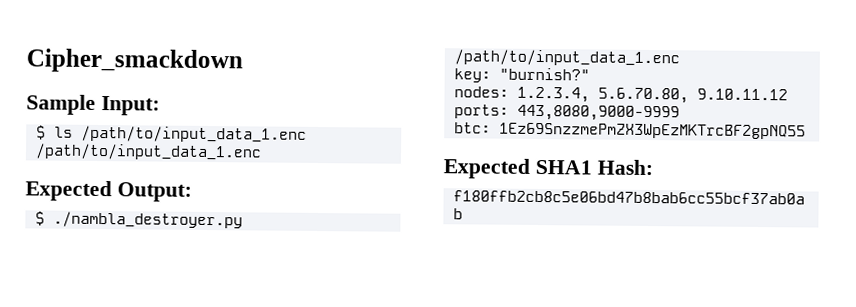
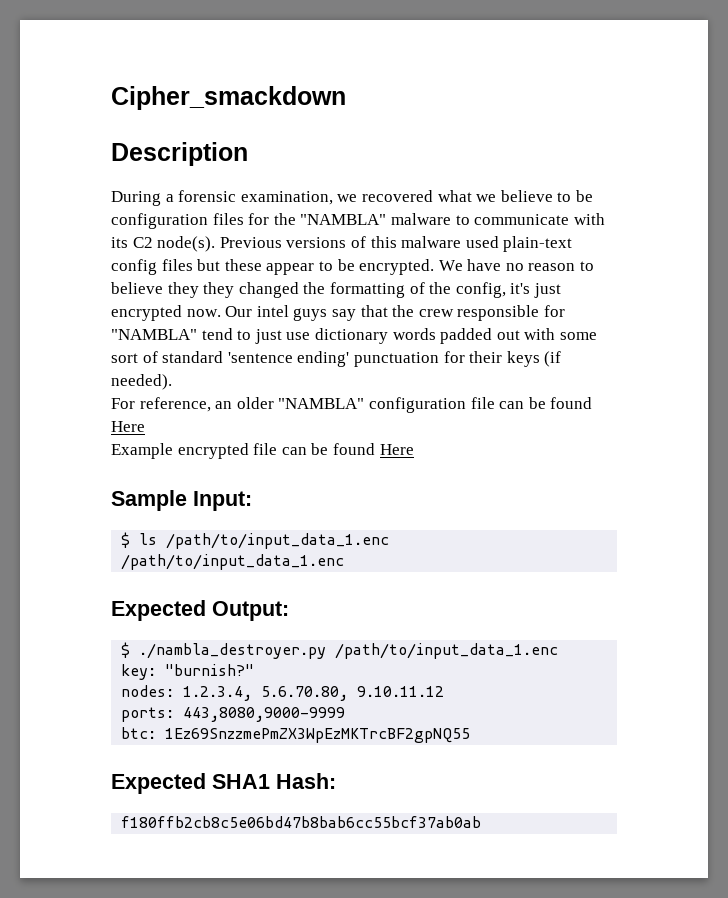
(243, 61) none -> [111,142,248,166] [111,190,593,206] [111,213,605,229] [111,236,573,252] [111,259,595,275] [111,282,561,298] [111,305,565,321] [111,328,597,344] [111,351,562,367] [111,374,172,390] [111,397,593,413] [111,421,145,432] [111,443,414,459] // Description // During a forensic examination, we recovered what we believe to be configuration files for the "NAMBLA" malware to communicate with its C2 node(s). Previous versions of this malware used plain-text config files but these appear to be encrypted. We have no reason to believe they they changed the formatting of the config, it's just encrypted now. Our intel guys say that the crew responsible for "NAMBLA" tend to just use dictionary words padded out with some sort of standard 'sentence ending' punctuation for their keys (if needed). // For reference, an older "NAMBLA" configuration file can be found Here // Example encrypted file can be found Here

